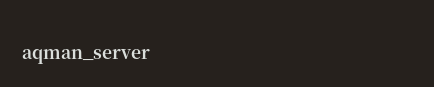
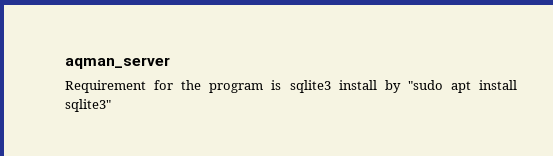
(150, 56) none -> [65,80,518,93] [65,99,111,112] // Requirement for the program is sqlite3 install by "sudo apt install sqlite3"

